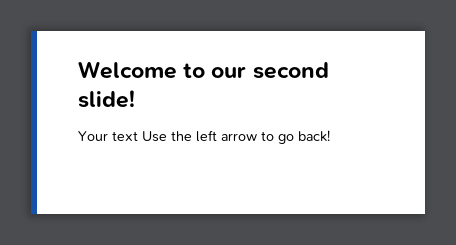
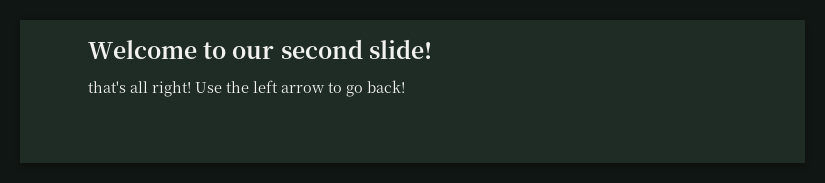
[78,131,138,141] Your text -> [88,81,191,97] that's all right!

